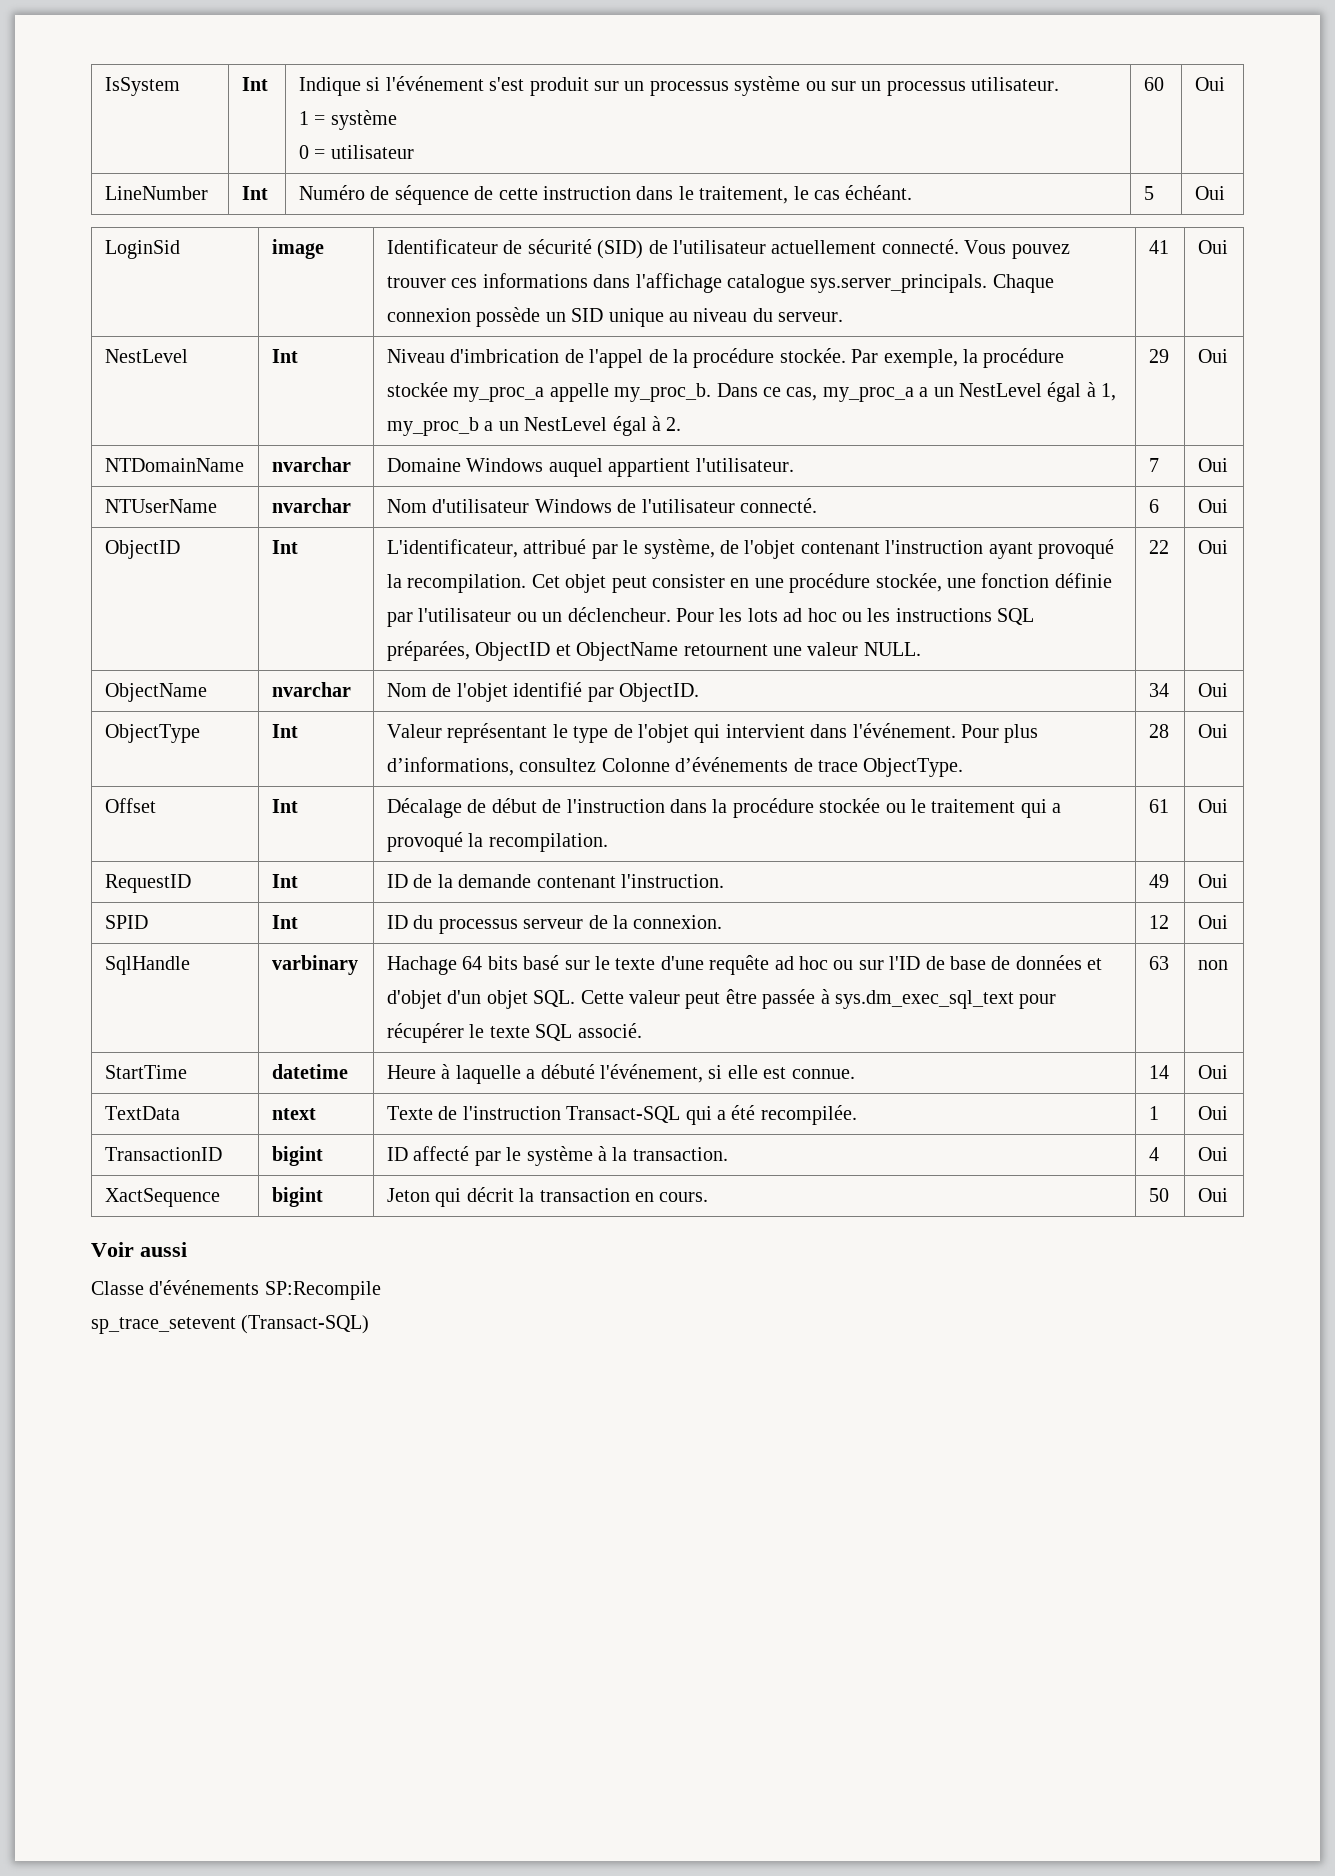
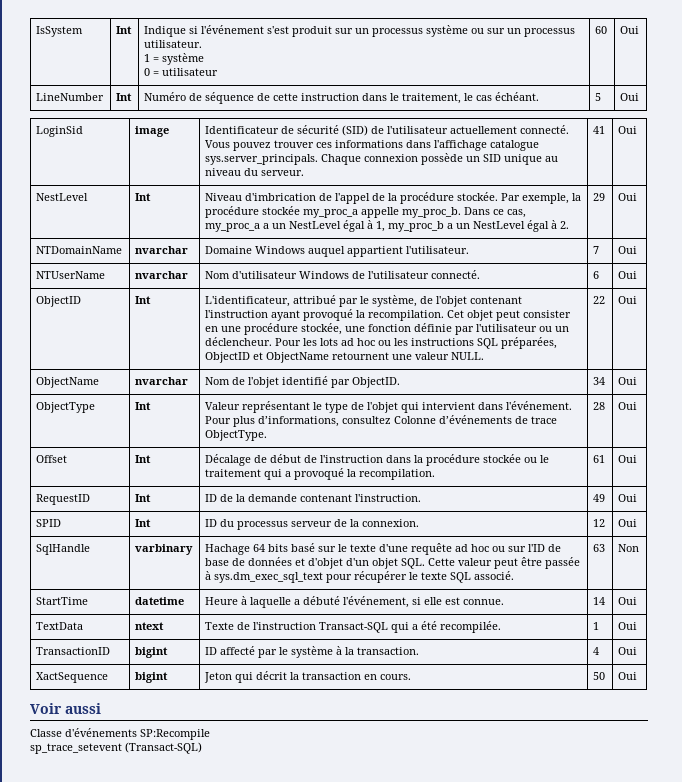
[1197,960,1228,970] non -> [618,544,640,552] Non

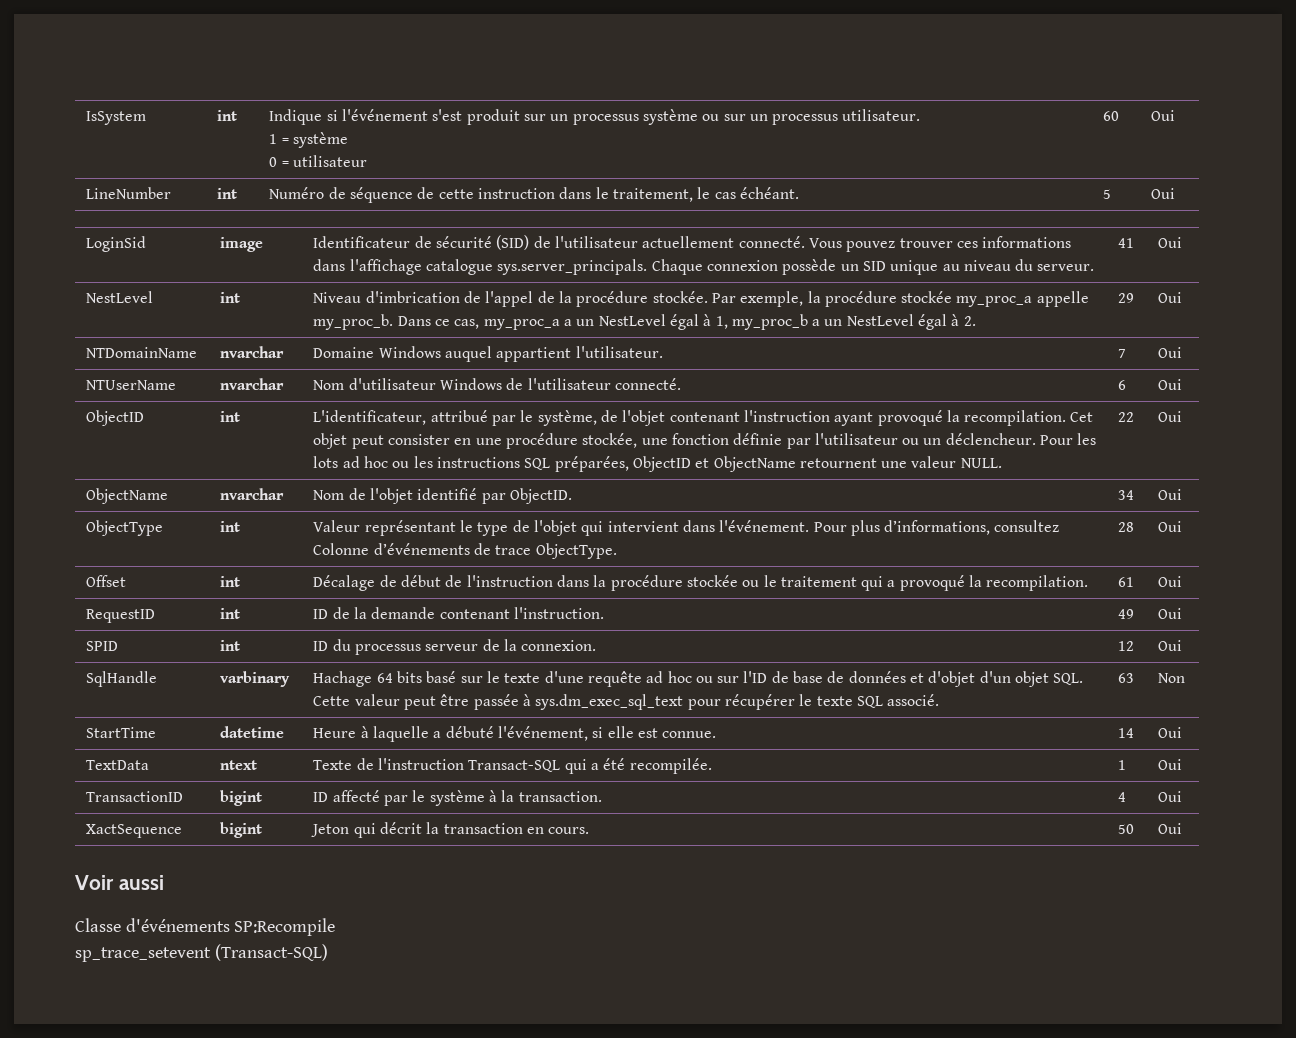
[116,26,133,34] Int -> [217,110,238,121] int
[116,93,133,101] Int -> [217,188,238,199] int
[135,193,152,201] Int -> [220,292,241,303] int
[135,296,152,304] Int -> [220,411,241,422] int
[135,402,152,410] Int -> [220,521,241,532] int
[135,455,152,463] Int -> [220,576,241,587] int
[135,494,152,502] Int -> [220,608,241,619] int
[135,519,152,527] Int -> [220,640,241,651] int

